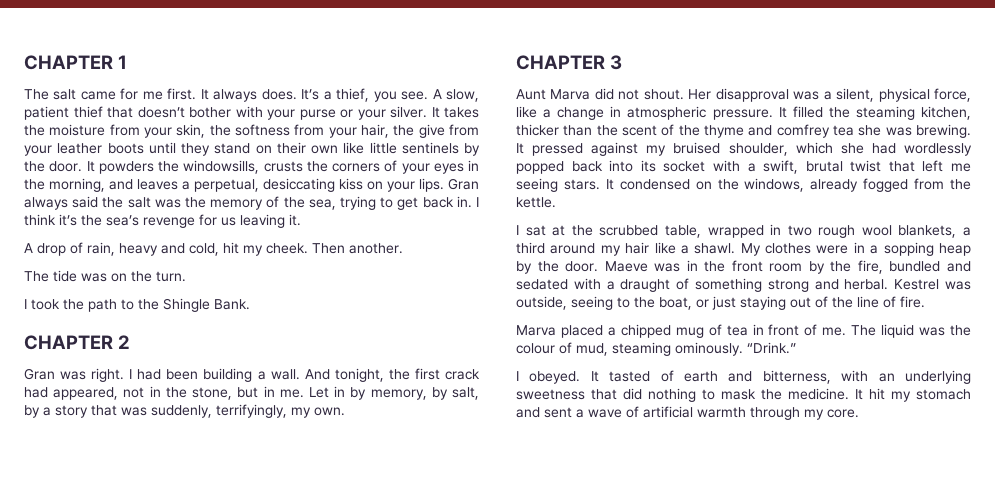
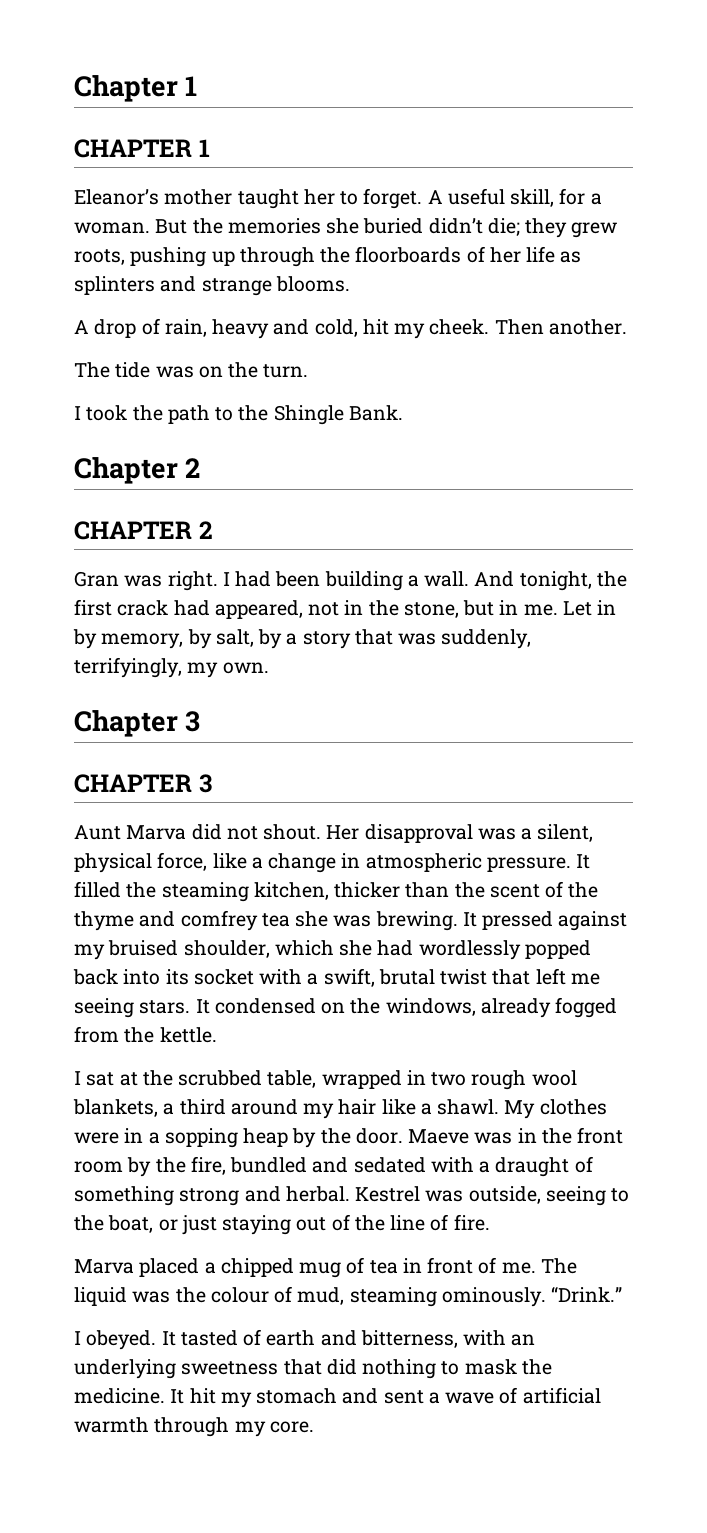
(24, 62) none -> [74,75,198,102] Chapter 1 //
[24,88,479,102] [24,106,479,120] [24,124,479,138] [24,142,480,156] [24,160,479,174] [24,178,479,192] [24,196,479,210] [24,214,301,228] The salt came for me first. It always does. It’s a thief, you see. A slow, patient thief that doesn’t bother with your purse or your silver. It takes the moisture from your skin, the softness from your hair, the give from your leather boots until they stand on their own like little sentinels by the door. It powders the windowsills, crusts the corners of your eyes in the morning, and leaves a perpetual, desiccating kiss on your lips. Gran always said the salt was the memory of the sea, trying to get back in. I think it’s the sea’s revenge for us leaving it. -> [74,188,602,209] [74,218,618,238] [74,246,582,267] [74,276,350,296] Eleanor’s mother taught her to forget. A useful skill, for a woman. But the memories she buried didn’t die; they grew roots, pushing up through the floorboards of her life as splinters and strange blooms.
(250, 304) none -> [74,457,201,484] // Chapter 2
(345, 411) none -> [74,710,201,737] // Chapter 3

